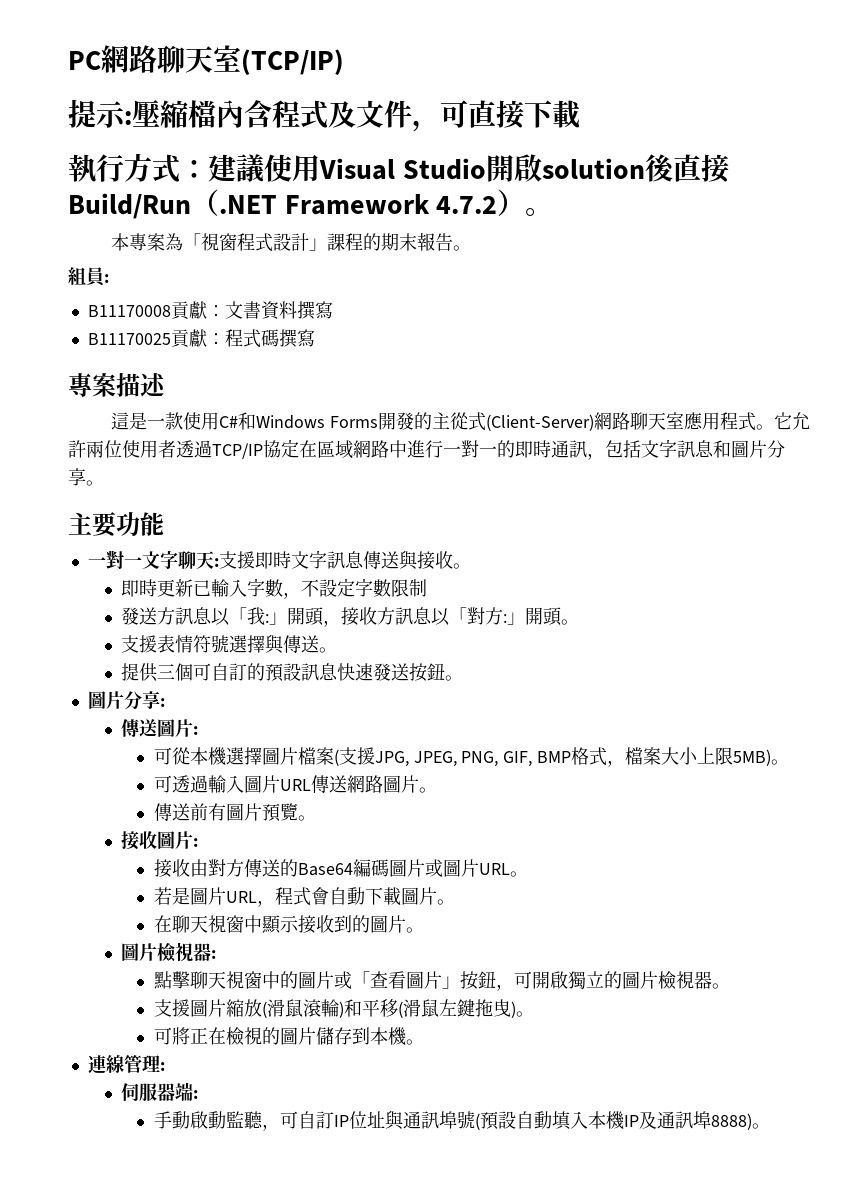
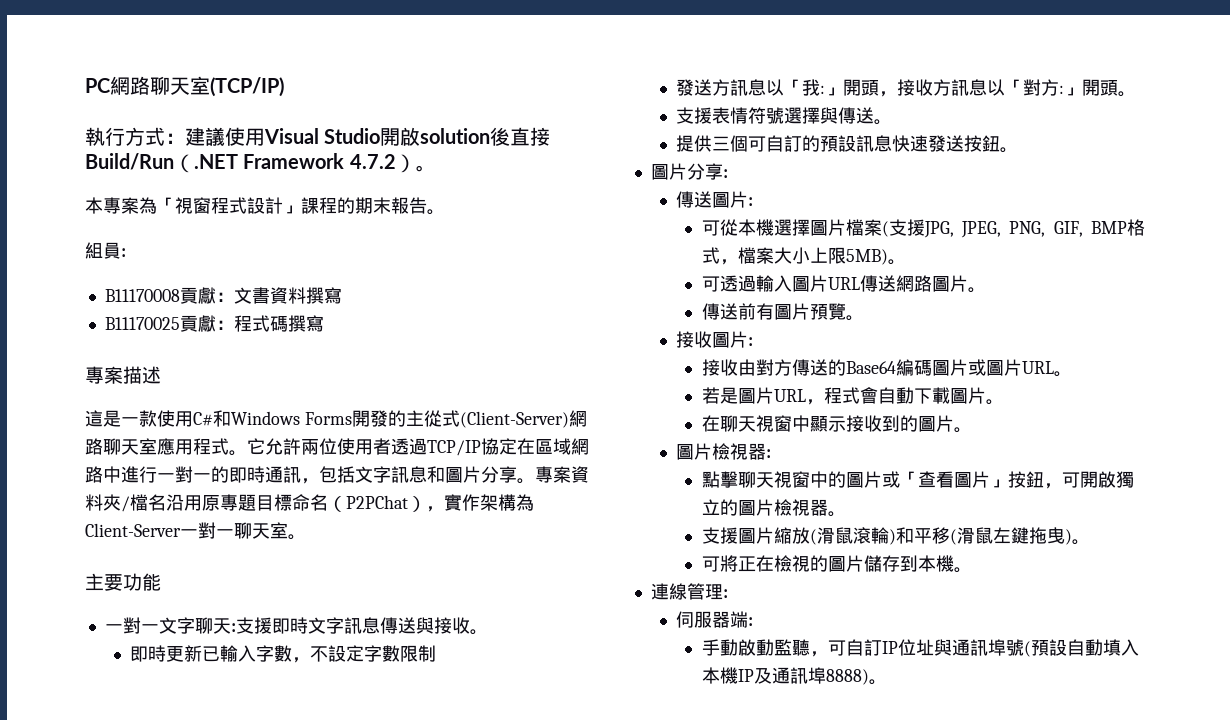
[68,99,580,132] // 提示:壓縮檔內含程式及文件，可直接下載 -> (284, 87) none
(104, 483) none -> [535,466,589,483] [85,494,534,512] [85,522,306,540] 專案資料夾/檔名沿用原專題目標命名（P2PChat），實作架構為Client-Server一對一聊天室。

